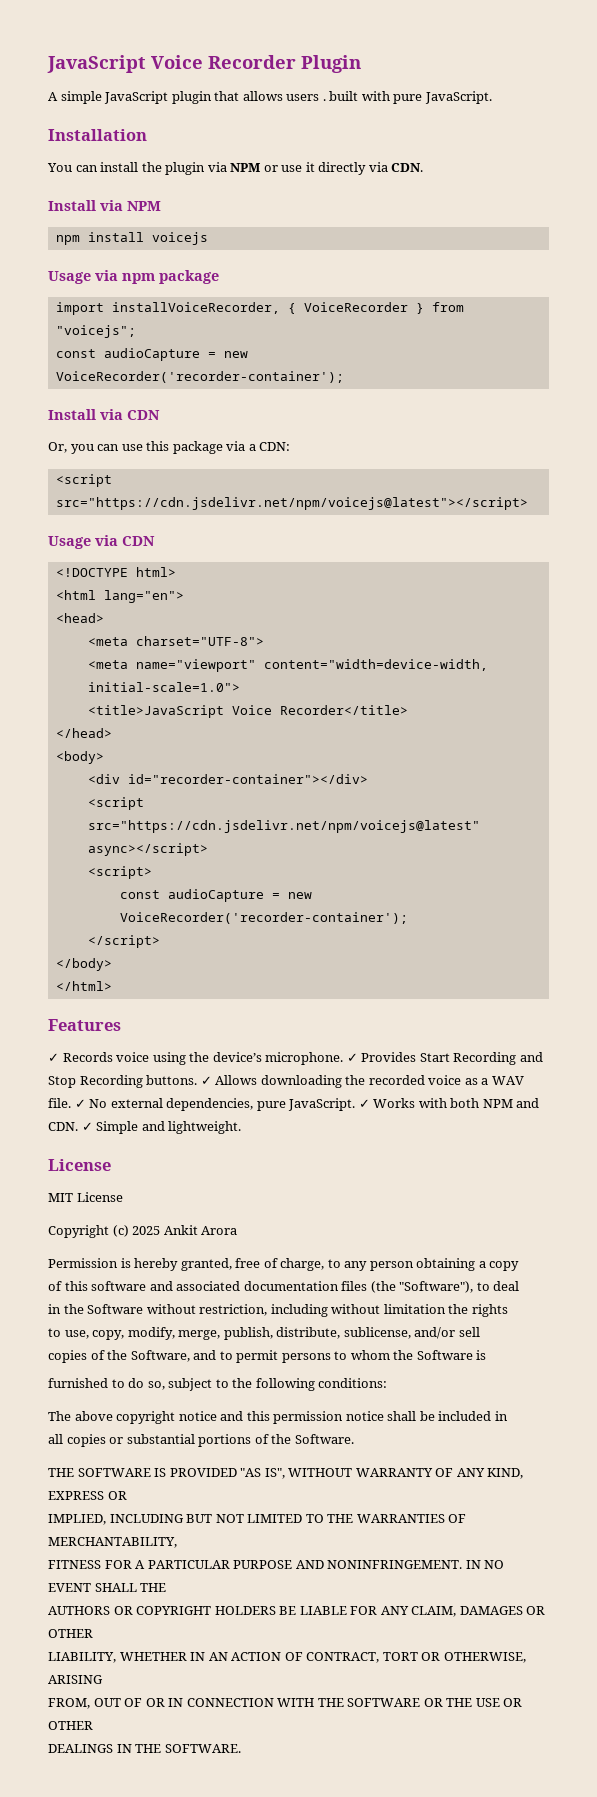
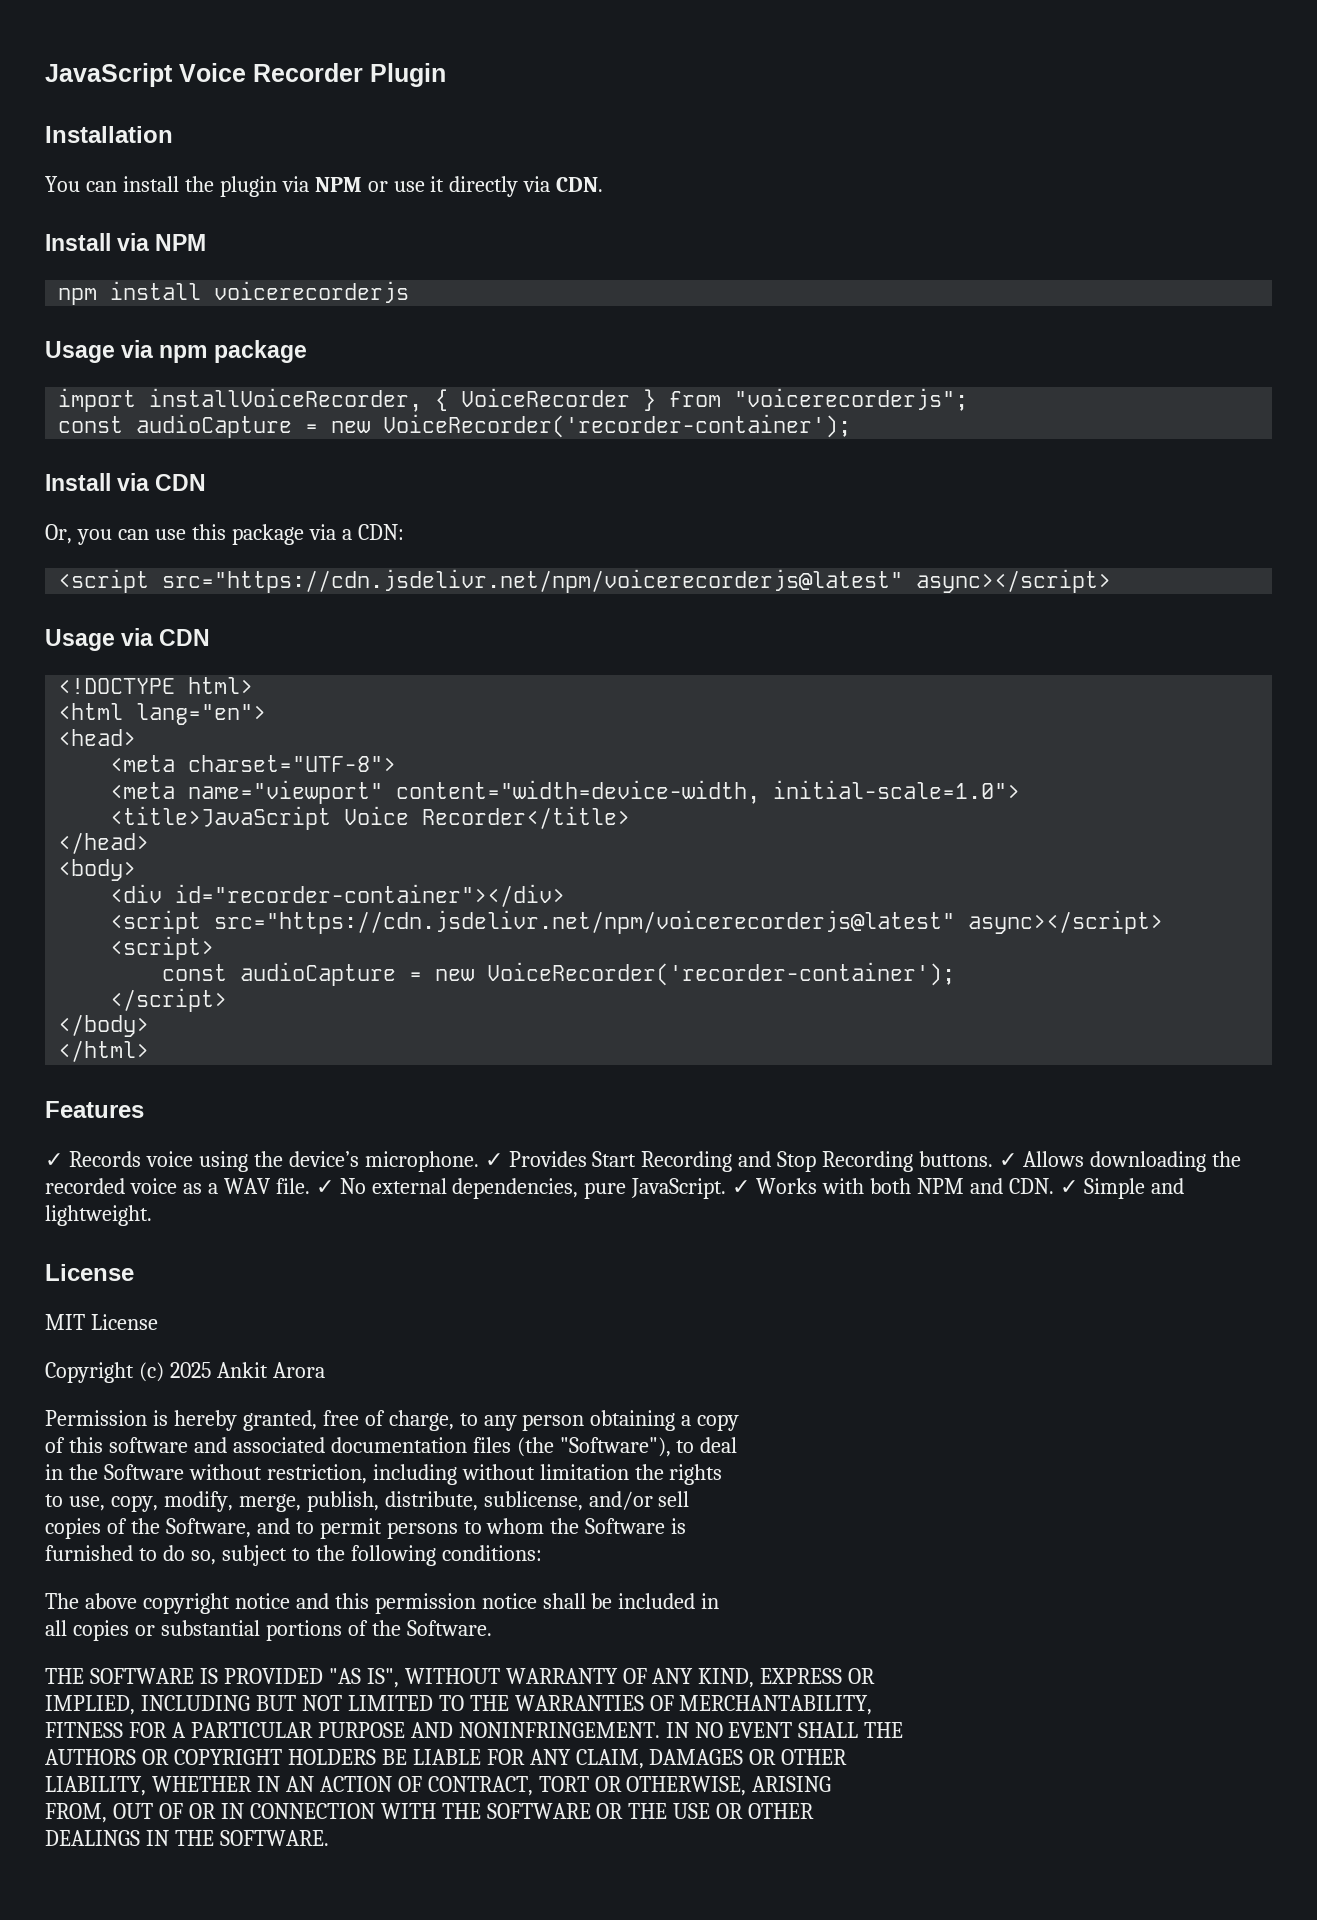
[48,91,492,104] // A simple JavaScript plugin that allows users . built with pure JavaScript. -> (446, 75) none
[151,232,208,245] voicejs -> [214,281,410,303] voicerecorderjs
[55,325,136,338] "voicejs"; -> [734,388,969,411] "voicerecorderjs";
[55,497,528,510] src="https://cdn.jsdelivr.net/npm/voicejs@latest"></script> -> [162,569,1112,593] src="https://cdn.jsdelivr.net/npm/voicerecorderjs@latest" async></script>
[87,820,480,833] src="https://cdn.jsdelivr.net/npm/voicejs@latest" -> [214,910,956,934] src="https://cdn.jsdelivr.net/npm/voicerecorderjs@latest"

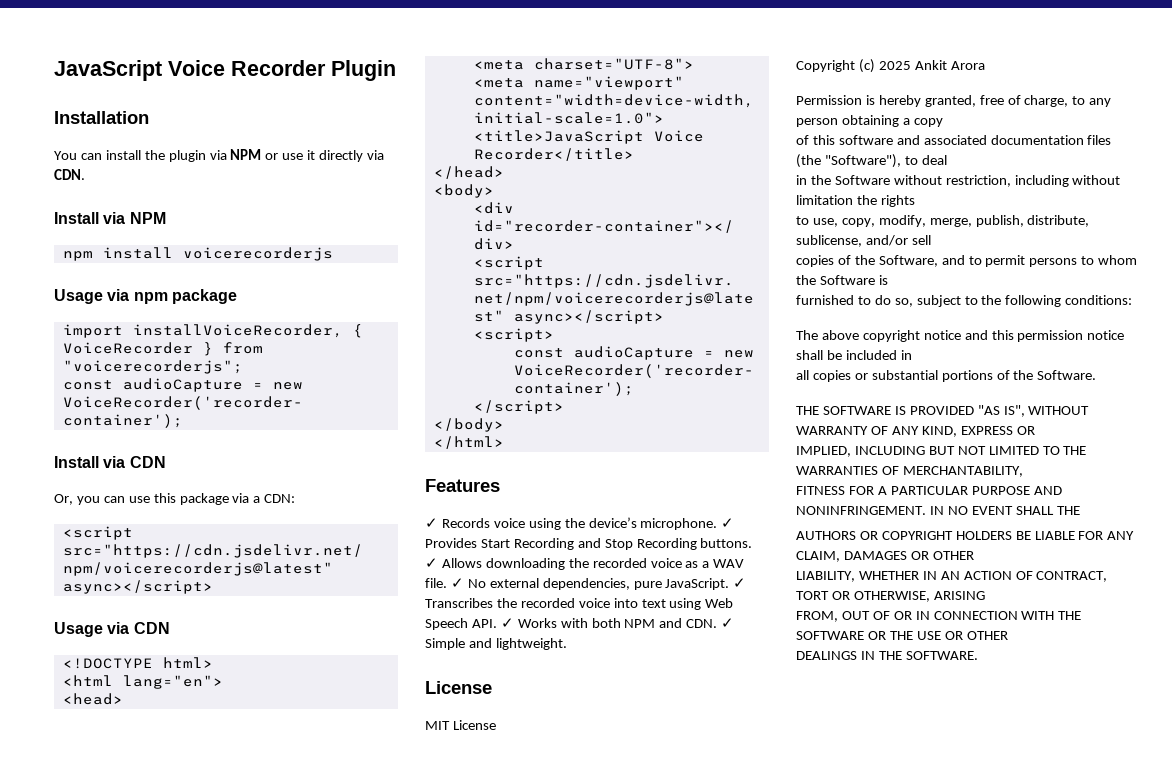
(751, 1187) none -> [425,598,734,610] [425,618,514,630] Transcribes the recorded voice into text using Web Speech API. ✓

